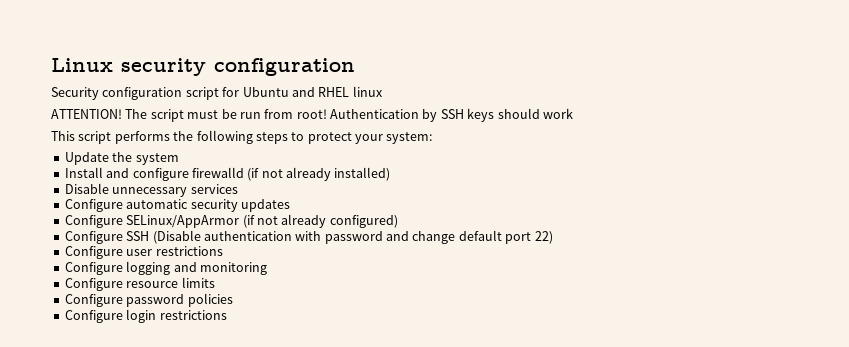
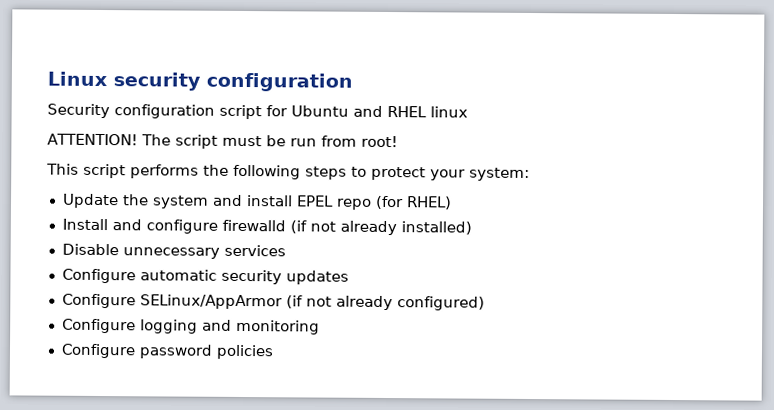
[330,108,573,122] Authentication by SSH keys should work -> (398, 141) none
(179, 159) none -> [211,194,452,210] and install EPEL repo (for RHEL)
[64,230,553,244] [64,246,223,259] // Configure SSH (Disable authentication with password and change default port 22) // Configure user restrictions -> (485, 303) none
[64,277,215,291] // Configure resource limits -> (320, 327) none
[64,309,227,323] // Configure login restrictions -> (274, 352) none

